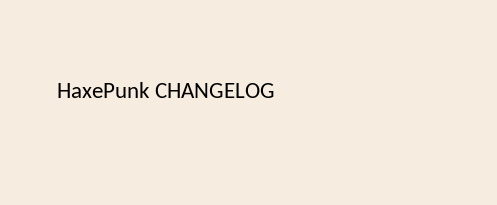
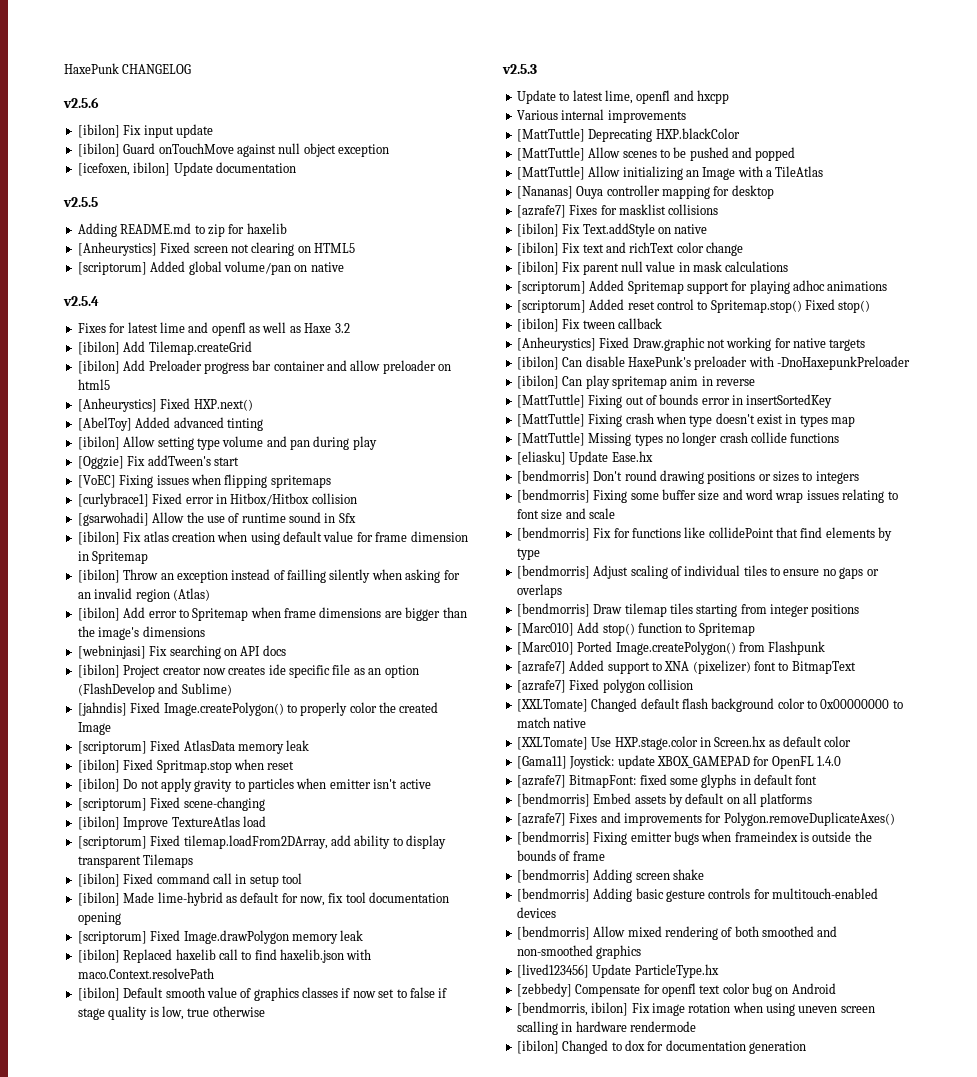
(276, 90) none -> [63,97,99,108] [77,124,213,138] [77,143,389,157] [77,162,296,176] [63,197,98,207] [77,223,287,237] [77,242,355,256] [77,261,344,275] [63,296,99,306] [77,322,350,336] [77,341,252,355] [77,360,452,374] [77,379,110,390] [77,398,253,412] [77,417,263,431] [77,436,377,450] [77,455,239,469] [77,474,331,488] [77,493,357,507] [77,512,356,526] [77,531,468,545] [77,551,149,564] [77,569,460,583] [77,588,210,602] [77,607,467,621] [77,626,205,640] [77,645,286,659] [77,664,419,678] [77,683,232,697] [77,702,439,716] [77,722,111,735] [77,740,310,754] [77,759,295,773] [77,778,431,792] [77,797,265,811] [77,816,266,830] [77,835,446,849] [77,854,194,868] [77,873,302,887] [77,892,450,906] [77,912,121,925] [77,930,364,944] [77,949,372,963] [77,968,214,979] [77,987,448,1001] [77,1006,265,1020] [502,64,537,74] [516,90,729,104] [516,109,686,123] [516,128,740,142] [516,147,796,161] [516,166,824,180] [516,185,774,199] [516,204,719,218] [516,223,708,237] [516,242,743,256] [516,261,789,275] [516,280,888,294] [516,299,871,313] [516,318,662,332] [516,337,866,351] [516,356,910,370] [516,375,755,389] [516,394,833,408] [516,413,856,427] [516,432,840,446] [516,451,653,465] [516,470,859,484] [516,489,898,503] [516,508,615,520] [516,527,893,541] [516,548,540,560] [516,565,879,579] [516,584,562,598] [516,603,860,617] [516,622,755,636] [516,641,826,655] [516,660,856,674] [516,679,693,693] [516,698,903,712] [516,717,587,728] [516,736,852,750] [516,755,841,769] [516,774,818,788] [516,793,813,807] [516,812,895,826] [516,831,872,845] [516,850,605,861] [516,869,704,883] [516,888,878,902] [516,907,556,918] [516,926,838,940] [516,945,642,959] [516,964,719,978] [516,983,836,997] [516,1002,875,1016] [516,1021,696,1035] [516,1040,806,1054] // v2.5.6 // [ibilon] Fix input update // [ibilon] Guard onTouchMove against null object exception // [icefoxen, ibilon] Update documentation // v2.5.5 // Adding README.md to zip for haxelib // [Anheurystics] Fixed screen not clearing on HTML5 // [scriptorum] Added global volume/pan on native // v2.5.4 // Fixes for latest lime and openfl as well as Haxe 3.2 // [ibilon] Add Tilemap.createGrid // [ibilon] Add Preloader progress bar container and allow preloader on html5 // [Anheurystics] Fixed HXP.next() // [AbelToy] Added advanced tinting // [ibilon] Allow setting type volume and pan during play // [Oggzie] Fix addTween's start // [VoEC] Fixing issues when flipping spritemaps // [curlybrace1] Fixed error in Hitbox/Hitbox collision // [gsarwohadi] Allow the use of runtime sound in Sfx // [ibilon] Fix atlas creation when using default value for frame dimension in Spritemap // [ibilon] Throw an exception instead of failling silently when asking for an invalid region (Atlas) // [ibilon] Add error to Spritemap when frame dimensions are bigger than the image's dimensions // [webninjasi] Fix searching on API docs // [ibilon] Project creator now creates ide specific file as an option (FlashDevelop and Sublime) // [jahndis] Fixed Image.createPolygon() to properly color the created Image // [scriptorum] Fixed AtlasData memory leak // [ibilon] Fixed Spritmap.stop when reset // [ibilon] Do not apply gravity to particles when emitter isn't active // [scriptorum] Fixed scene-changing // [ibilon] Improve TextureAtlas load // [scriptorum] Fixed tilemap.loadFrom2DArray, add ability to display transparent Tilemaps // [ibilon] Fixed command call in setup tool // [ibilon] Made lime-hybrid as default for now, fix tool documentation opening // [scriptorum] Fixed Image.drawPolygon memory leak // [ibilon] Replaced haxelib call to find haxelib.json with maco.Context.resolvePath // [ibilon] Default smooth value of graphics classes if now set to false if stage quality is low, true otherwise // v2.5.3 // Update to latest lime, openfl and hxcpp // Various internal improvements // [MattTuttle] Deprecating HXP.blackColor // [MattTuttle] Allow scenes to be pushed and popped // [MattTuttle] Allow initializing an Image with a TileAtlas // [Nananas] Ouya controller mapping for desktop // [azrafe7] Fixes for masklist collisions // [ibilon] Fix Text.addStyle on native // [ibilon] Fix text and richText color change // [ibilon] Fix parent null value in mask calculations // [scriptorum] Added Spritemap support for playing adhoc animations // [scriptorum] Added reset control to Spritemap.stop() Fixed stop() // [ibilon] Fix tween callback // [Anheurystics] Fixed Draw.graphic not working for native targets // [ibilon] Can disable HaxePunk's preloader with -DnoHaxepunkPreloader // [ibilon] Can play spritemap anim in reverse // [MattTuttle] Fixing out of bounds error in insertSortedKey // [MattTuttle] Fixing crash when type doesn't exist in types map // [MattTuttle] Missing types no longer crash collide functions // [eliasku] Update Ease.hx // [bendmorris] Don't round drawing positions or sizes to integers // [bendmorris] Fixing some buffer size and word wrap issues relating to font size and scale // [bendmorris] Fix for functions like collidePoint that find elements by type // [bendmorris] Adjust scaling of individual tiles to ensure no gaps or overlaps // [bendmorris] Draw tilemap tiles starting from integer positions // [Marc010] Add stop() function to Spritemap // [Marc010] Ported Image.createPolygon() from Flashpunk // [azrafe7] Added support to XNA (pixelizer) font to BitmapText // [azrafe7] Fixed polygon collision // [XXLTomate] Changed default flash background color to 0x00000000 to match native // [XXLTomate] Use HXP.stage.color in Screen.hx as default color // [Gama11] Joystick: update XBOX_GAMEPAD for OpenFL 1.4.0 // [azrafe7] BitmapFont: fixed some glyphs in default font // [bendmorris] Embed assets by default on all platforms // [azrafe7] Fixes and improvements for Polygon.removeDuplicateAxes() // [bendmorris] Fixing emitter bugs when frameindex is outside the bounds of frame // [bendmorris] Adding screen shake // [bendmorris] Adding basic gesture controls for multitouch-enabled devices // [bendmorris] Allow mixed rendering of both smoothed and non-smoothed graphics // [lived123456] Update ParticleType.hx // [zebbedy] Compensate for openfl text color bug on Android // [bendmorris, ibilon] Fix image rotation when using uneven screen scalling in hardware rendermode // [ibilon] Changed to dox for documentation generation

